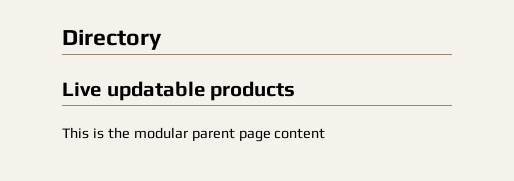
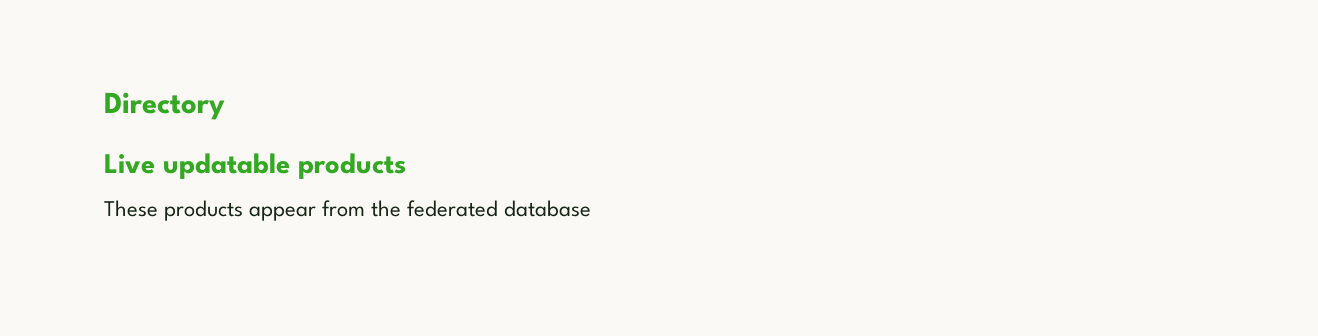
[62,127,326,142] This is the modular parent page content -> [104,200,592,221] These products appear from the federated database

